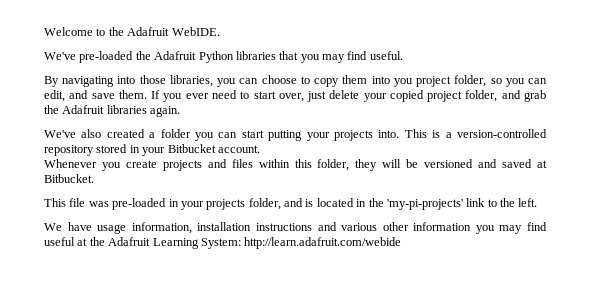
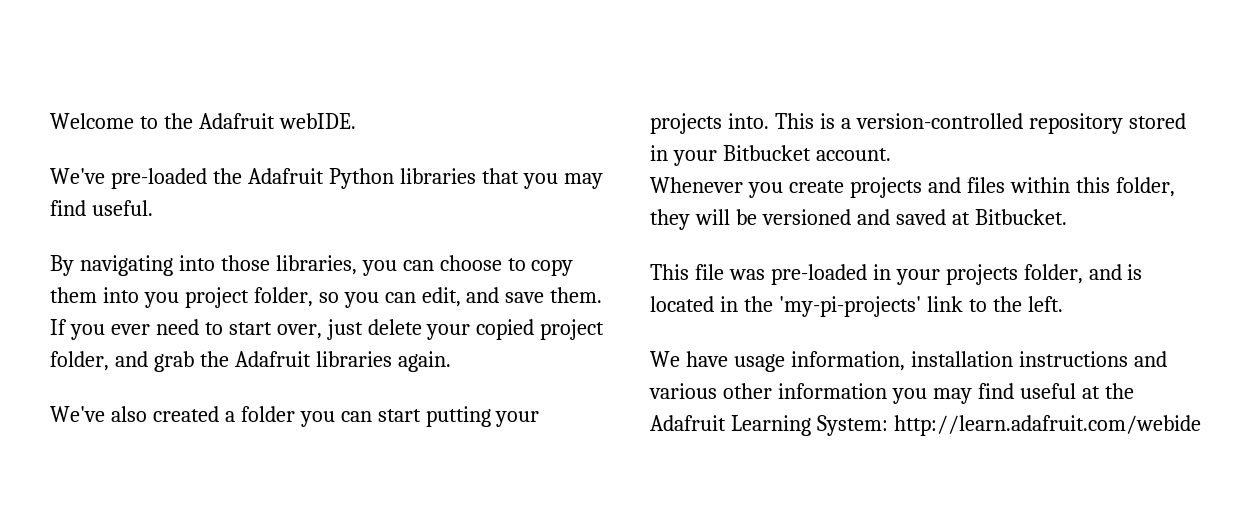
[171,27,220,36] WebIDE. -> [278,113,356,129] webIDE.

